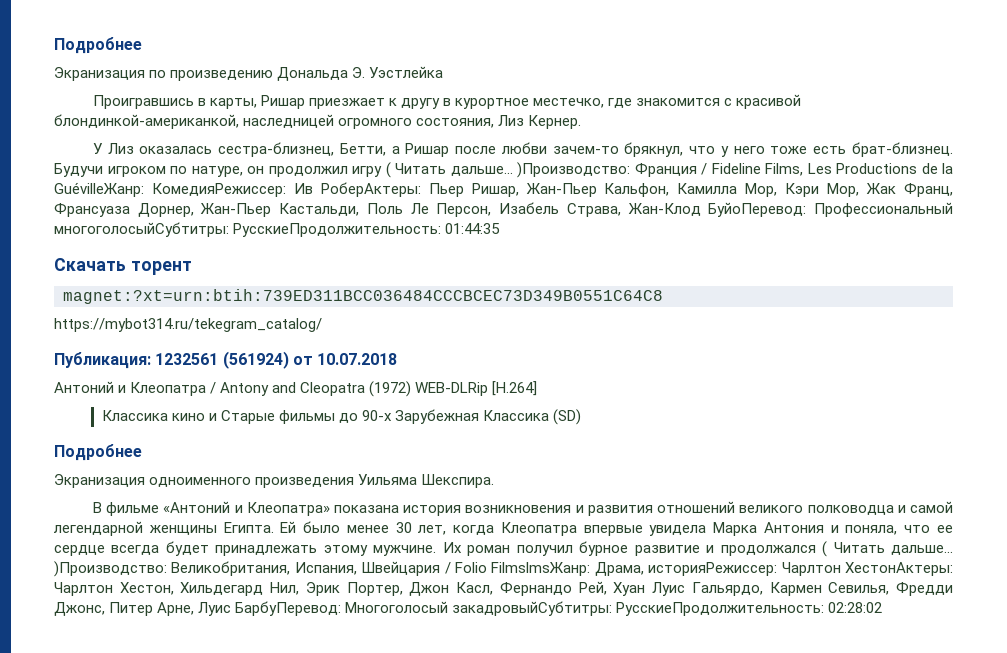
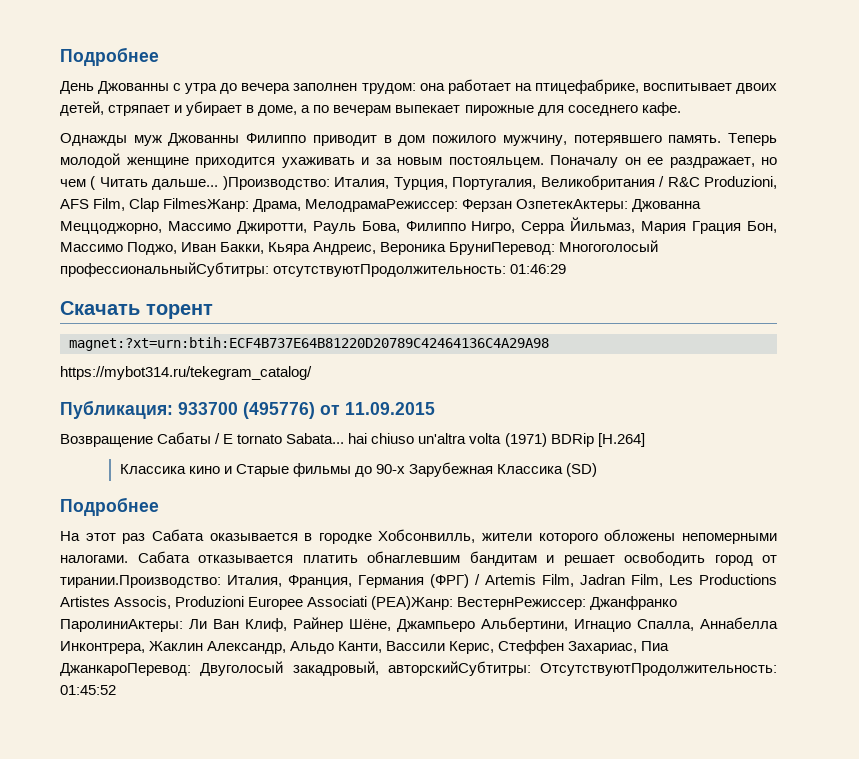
[54,37,142,54] [54,66,444,81] [92,94,802,109] [54,114,582,129] [92,142,953,157] [54,162,953,178] [54,182,953,197] [54,202,954,217] [54,222,501,237] Подробнее // Экранизация по произведению Дональда Э. Уэстлейка // Проигравшись в карты, Ришар приезжает к другу в курортное местечко, где знакомится с красивой блондинкой-американкой, наследницей огромного состояния, Лиз Кернер. // У Лиз оказалась сестра-близнец, Бетти, а Ришар после любви зачем-то брякнул, что у него тоже есть брат-близнец. Будучи игроком по натуре, он продолжил игру ( Читать дальше... )Производство: Франция / Fideline Films, Les Productions de la GuévilleЖанр: КомедияРежиссер: Ив РоберАктеры: Пьер Ришар, Жан-Пьер Кальфон, Камилла Мор, Кэри Мор, Жак Франц, Франсуаза Дорнер, Жан-Пьер Кастальди, Поль Ле Персон, Изабель Страва, Жан-Клод БуйоПеревод: Профессиональный многоголосыйСубтитры: РусскиеПродолжительность: 01:44:35 -> [60,47,159,66] [60,79,778,94] [60,101,681,116] [60,133,778,146] [60,153,777,168] [60,175,778,190] [60,198,702,212] [60,217,778,234] [60,240,659,255] [60,262,567,277] Подробнее // День Джованны с утра до вечера заполнен трудом: она работает на птицефабрике, воспитывает двоих детей, стряпает и убирает в доме, а по вечерам выпекает пирожные для соседнего кафе. // Однажды муж Джованны Филиппо приводит в дом пожилого мужчину, потерявшего память. Теперь молодой женщине приходится ухаживать и за новым постояльцем. Поначалу он ее раздражает, но чем ( Читать дальше... )Производство: Италия, Турция, Португалия, Великобритания / R&C Produzioni, AFS Film, Clap FilmesЖанр: Драма, МелодрамаРежиссер: Ферзан ОзпетекАктеры: Джованна Меццоджорно, Массимо Джиротти, Рауль Бова, Филиппо Нигро, Серра Йильмаз, Мария Грация Бон, Массимо Поджо, Иван Бакки, Кьяра Андреис, Вероника БруниПеревод: Многоголосый профессиональныйСубтитры: отсутствуютПродолжительность: 01:46:29
[63,289,663,304] magnet:?xt=urn:btih:739ED311BCC036484CCCBCEC73D349B0551C64C8 -> [69,337,549,351] magnet:?xt=urn:btih:ECF4B737E64B81220D20789C42464136C4A29A98
[155,351,398,369] [54,381,489,397] 1232561 (561924) от 10.07.2018 // Антоний и Клеопатра / Antony and Cleopatra (1972) WEB-DLRip -> [178,402,435,419] [60,432,594,447] 933700 (495776) от 11.09.2015 // Возвращение Сабаты / Е tornato Sabata... hai chiuso un'altra volta (1971) BDRip
[54,474,495,488] [92,501,953,516] [54,521,953,536] [54,541,953,557] [54,561,953,577] [54,581,954,596] [54,601,883,616] Экранизация одноименного произведения Уильяма Шекспира. // В фильме «Антоний и Клеопатра» показана история возникновения и развития отношений великого полководца и самой легендарной женщины Египта. Ей было менее 30 лет, когда Клеопатра впервые увидела Марка Антония и поняла, что ее сердце всегда будет принадлежать этому мужчине. Их роман получил бурное развитие и продолжался ( Читать дальше... )Производство: Великобритания, Испания, Швейцария / Folio FilmslmsЖанр: Драма, историяРежиссер: Чарлтон ХестонАктеры: Чарлтон Хестон, Хильдегард Нил, Эрик Портер, Джон Касл, Фернандо Рей, Хуан Луис Гальярдо, Кармен Севилья, Фредди Джонс, Питер Арне, Луис БарбуПеревод: Многоголосый закадровыйСубтитры: РусскиеПродолжительность: 02:28:02 -> [60,529,777,544] [60,551,777,566] [60,574,777,588] [60,596,678,610] [60,617,778,632] [60,640,670,654] [60,661,777,676] [60,685,116,695] На этот раз Сабата оказывается в городке Хобсонвилль, жители которого обложены непомерными налогами. Сабата отказывается платить обнаглевшим бандитам и решает освободить город от тирании.Производство: Италия, Франция, Германия (ФРГ) / Artemis Film, Jadran Film, Les Productions Artistes Associs, Produzioni Europee Associati (PEA)Жанр: ВестернРежиссер: Джанфранко ПаролиниАктеры: Ли Ван Клиф, Райнер Шёне, Джампьеро Альбертини, Игнацио Спалла, Аннабелла Инконтрера, Жаклин Александр, Альдо Канти, Вассили Керис, Стеффен Захариас, Пиа ДжанкароПеревод: Двуголосый закадровый, авторскийСубтитры: ОтсутствуютПродолжительность: 01:45:52

